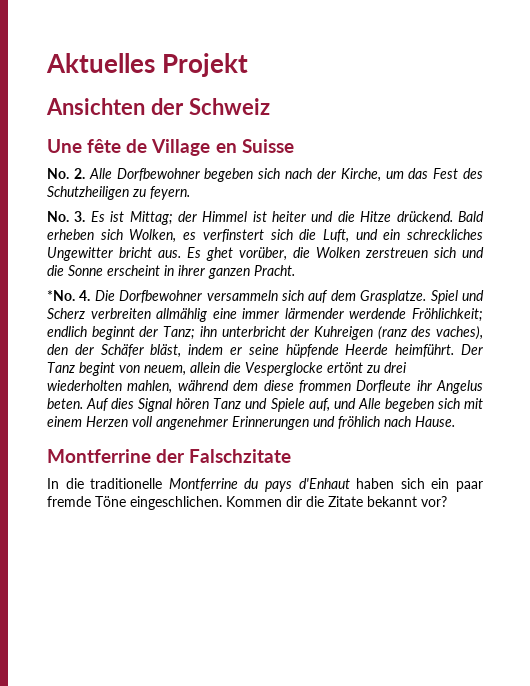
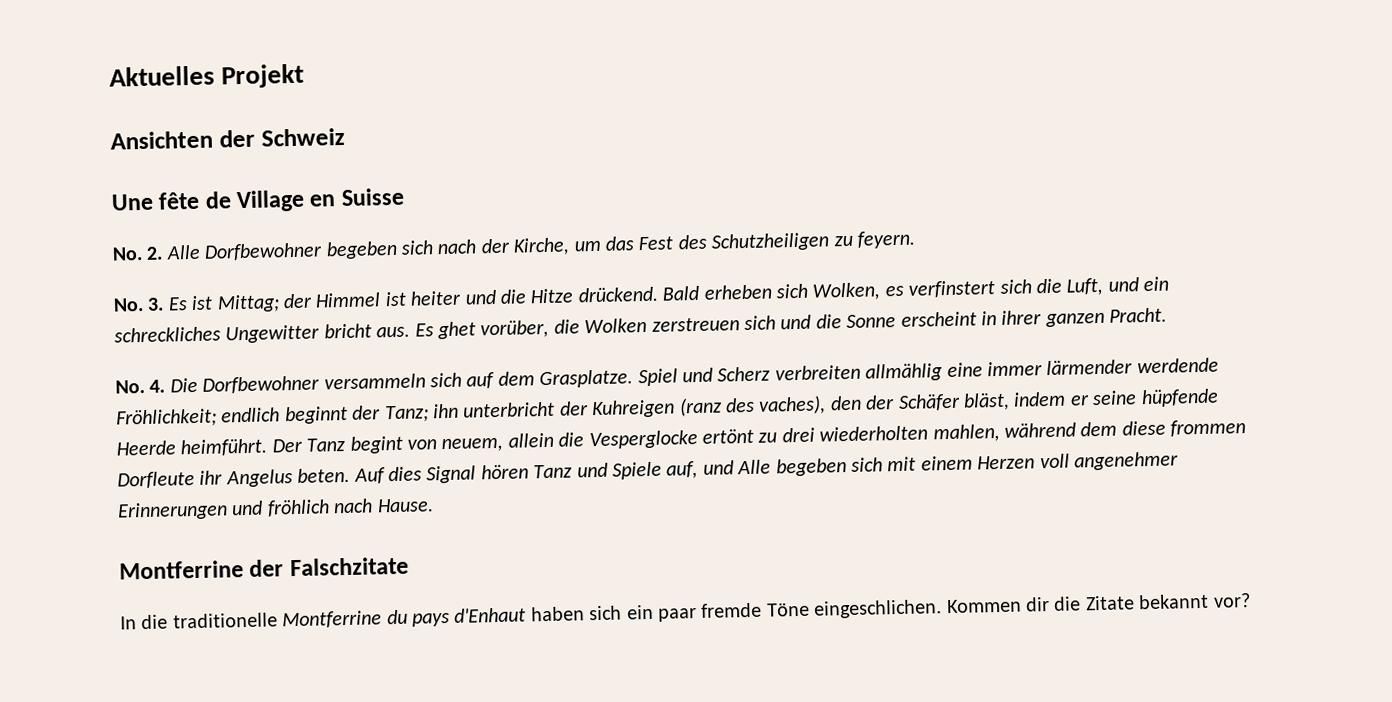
[47,290,75,301] *No. -> [115,379,145,394] No.

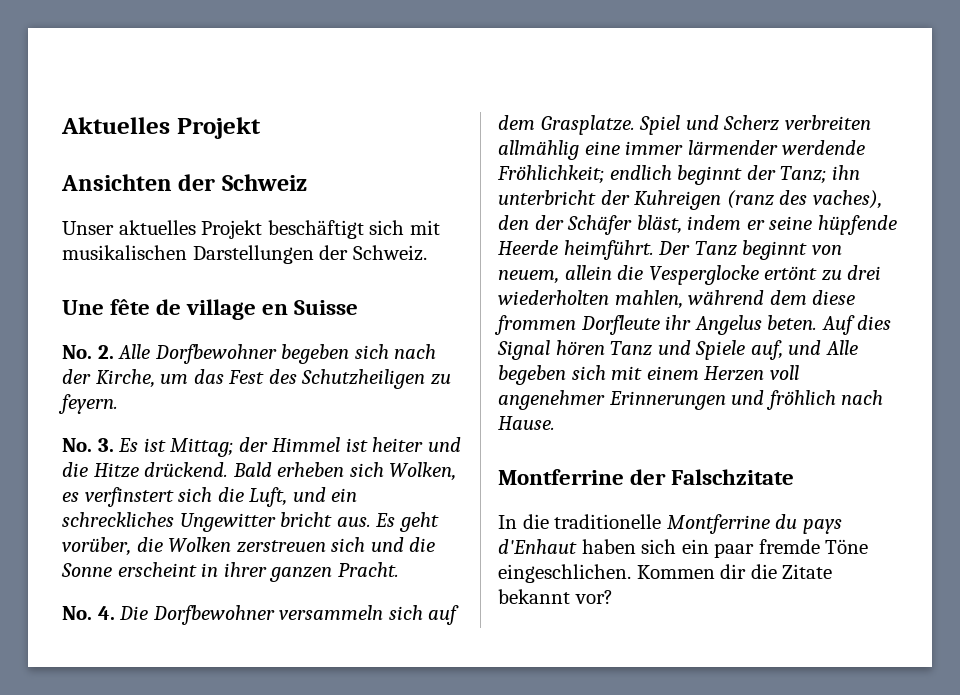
(345, 137) none -> [62,220,440,239] [62,245,427,264] // Unser aktuelles Projekt beschäftigt sich mit musikalischen Darstellungen der Schweiz.
[236,189,306,213] Village -> [186,299,257,320] village
[436,321,476,340] ghet -> [398,512,439,532] geht
[349,435,403,454] begint -> [742,240,808,260] beginnt

